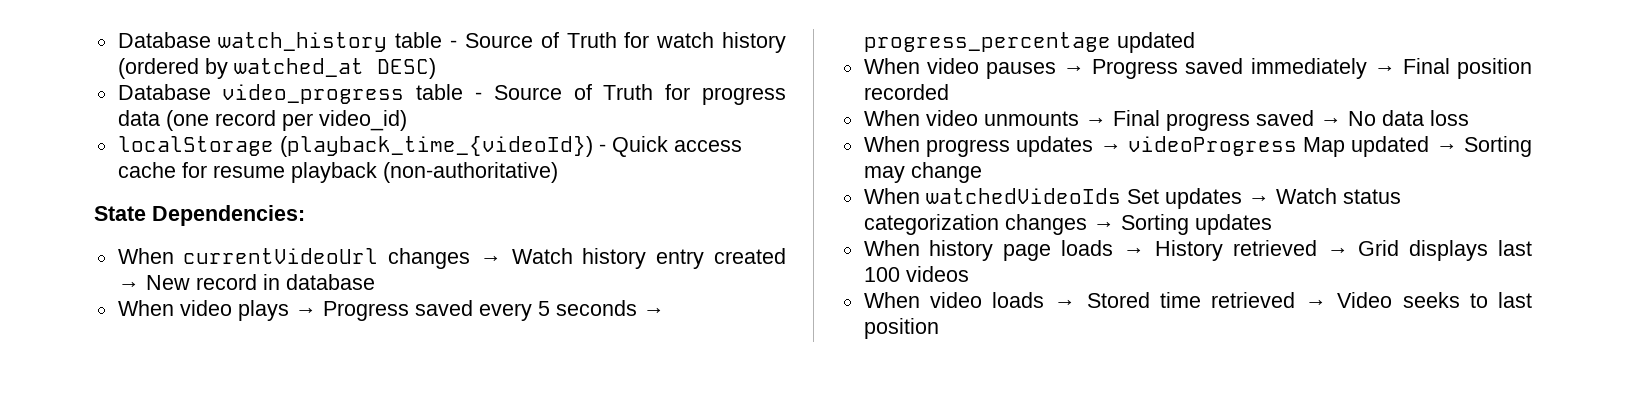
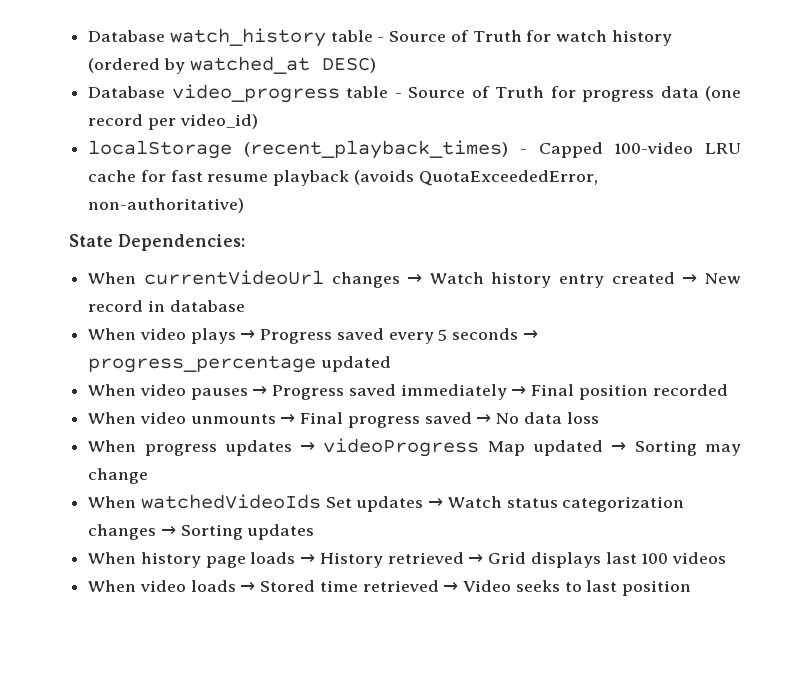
[279,136,742,157] (playback_time_{videoId}) - Quick access -> [244,140,741,159] (recent_playback_times) - Capped 100-video LRU
(207, 170) none -> [170,170,203,182] fast
[382,162,558,183] (non-authoritative) -> [353,170,598,186] [88,198,245,213] (avoids QuotaExceededError, non-authoritative)

